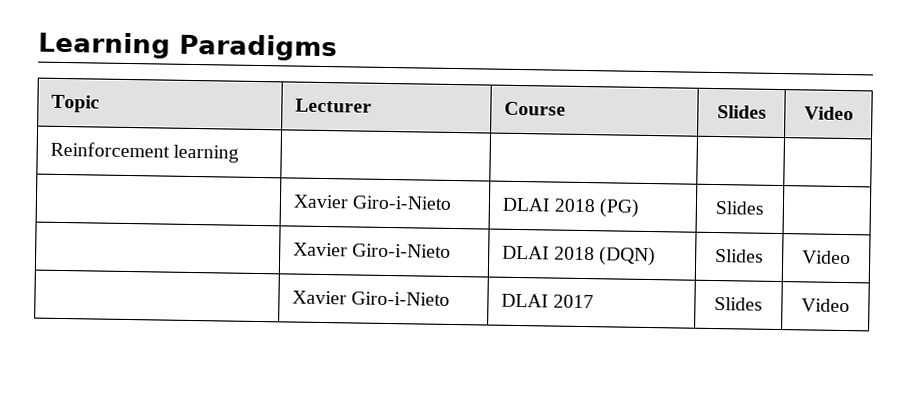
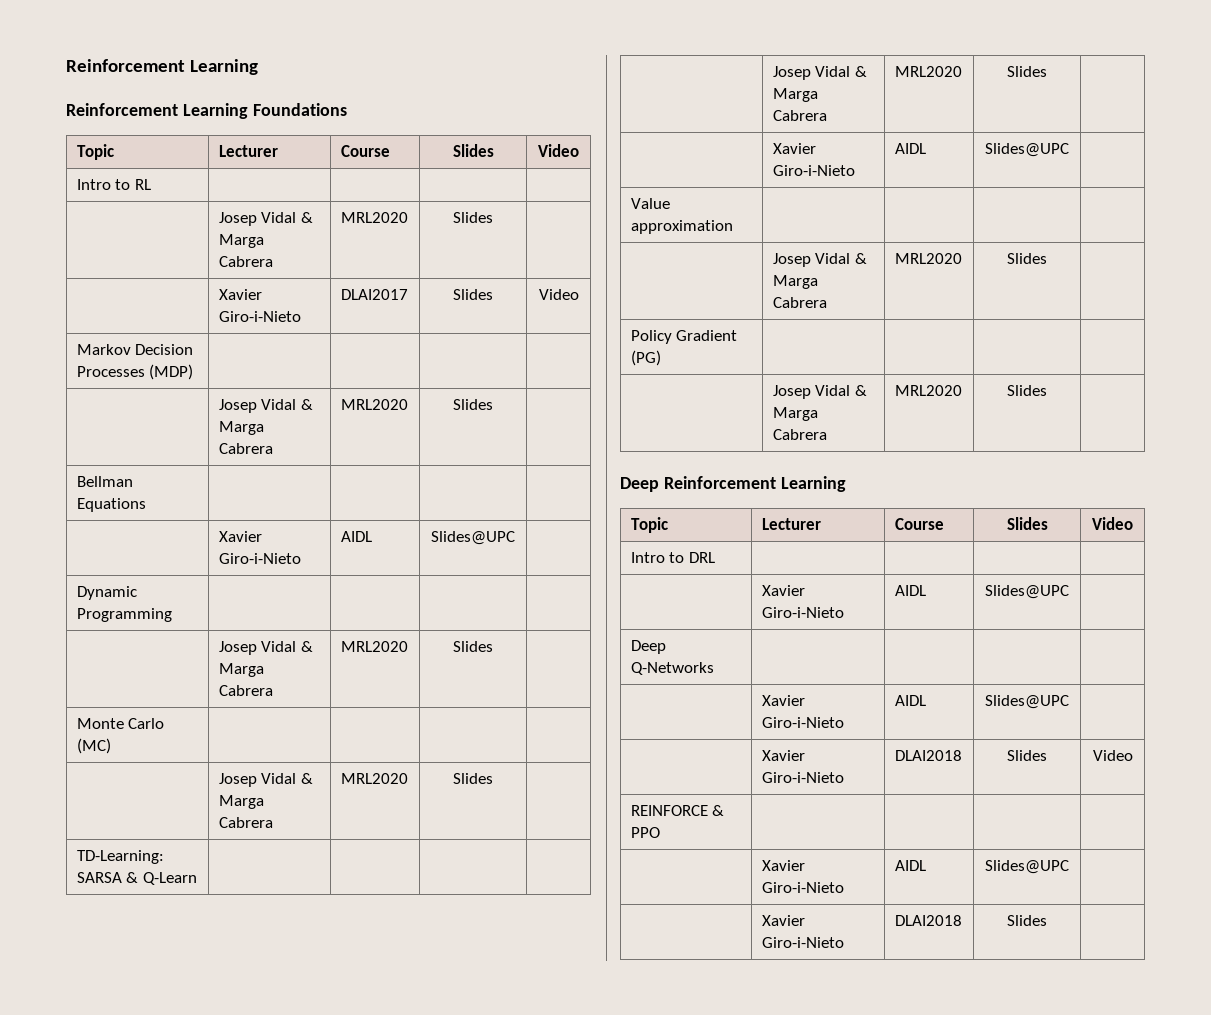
[38,31,337,62] [50,94,100,113] [294,98,372,113] [503,101,566,116] [716,105,767,119] [803,106,854,121] [49,141,239,163] [292,194,452,210] [501,197,641,218] [715,201,765,215] [292,242,451,258] [501,245,657,267] [715,249,764,263] [802,250,851,265] [291,290,450,306] [500,293,594,309] [714,297,763,311] [801,298,850,313] Learning Paradigms // Topic | Lecturer | Course | Slides | Video // Reinforcement learning | | | | // | Xavier Giro-i-Nieto | DLAI 2018 (PG) | Slides | // | Xavier Giro-i-Nieto | DLAI 2018 (DQN) | Slides | Video // | Xavier Giro-i-Nieto | DLAI 2017 | Slides | Video -> [66,59,258,75] [66,103,347,119] [76,144,114,160] [218,145,278,157] [340,145,390,157] [452,144,494,157] [538,144,579,157] [76,179,152,190] [218,212,314,226] [218,234,264,248] [218,256,273,267] [340,212,408,223] [453,212,493,223] [218,289,262,300] [218,311,301,322] [340,289,408,300] [453,289,493,300] [538,289,579,300] [76,344,194,355] [76,364,194,380] [218,399,314,413] [218,421,264,435] [218,443,273,454] [340,399,408,410] [453,399,493,410] [76,476,133,487] [76,498,146,512] [218,531,262,542] [218,553,301,564] [340,531,372,542] [431,531,515,545] [76,586,137,600] [76,608,172,622] [218,641,314,655] [218,663,264,677] [218,685,273,696] [340,641,408,652] [453,641,493,652] [76,718,165,729] [76,738,111,754] [218,773,314,787] [218,795,264,809] [218,817,273,828] [340,773,408,784] [453,773,493,784] [76,850,164,864] [76,872,198,885] [772,66,868,80] [772,88,818,102] [772,110,827,121] [894,66,962,77] [1007,66,1047,77] [772,143,816,154] [772,165,855,176] [894,143,926,154] [985,143,1069,157] [630,198,670,209] [630,220,733,234] [772,253,868,267] [772,275,818,289] [772,297,827,308] [894,253,962,264] [1007,253,1047,264] [630,330,738,344] [630,350,661,366] [772,385,868,399] [772,407,818,421] [772,429,827,440] [894,385,962,396] [1007,385,1047,396] [620,476,846,492] [630,517,668,533] [761,518,821,530] [894,518,944,530] [1006,517,1048,530] [1092,517,1133,530] [630,552,716,563] [761,585,805,596] [761,607,844,618] [894,585,926,596] [985,585,1069,599] [630,640,666,654] [630,662,714,675] [761,695,805,706] [761,717,844,728] [894,695,926,706] [985,695,1069,709] [761,750,805,761] [761,772,844,783] [894,750,962,761] [1007,750,1047,761] [1092,750,1133,761] [630,805,725,816] [630,827,660,838] [761,860,805,871] [761,882,844,893] [894,860,926,871] [985,860,1069,874] [761,915,805,926] [761,937,844,948] [894,915,962,926] [1007,915,1047,926] Reinforcement Learning // Reinforcement Learning Foundations // Topic | Lecturer | Course | Slides | Video // Intro to RL | | | | // | Josep Vidal & Marga Cabrera | MRL2020 | Slides | // | Xavier Giro-i-Nieto | DLAI2017 | Slides | Video // Markov Decision Processes (MDP) | | | | // | Josep Vidal & Marga Cabrera | MRL2020 | Slides | // Bellman Equations | | | | // | Xavier Giro-i-Nieto | AIDL | Slides@UPC | // Dynamic Programming | | | | // | Josep Vidal & Marga Cabrera | MRL2020 | Slides | // Monte Carlo (MC) | | | | // | Josep Vidal & Marga Cabrera | MRL2020 | Slides | // TD-Learning: SARSA & Q-Learn | | | | // | Josep Vidal & Marga Cabrera | MRL2020 | Slides | // | Xavier Giro-i-Nieto | AIDL | Slides@UPC | // Value approximation | | | | // | Josep Vidal & Marga Cabrera | MRL2020 | Slides | // Policy Gradient (PG) | | | | // | Josep Vidal & Marga Cabrera | MRL2020 | Slides | // Deep Reinforcement Learning // Topic | Lecturer | Course | Slides | Video // Intro to DRL | | | | // | Xavier Giro-i-Nieto | AIDL | Slides@UPC | // Deep Q-Networks | | | | // | Xavier Giro-i-Nieto | AIDL | Slides@UPC | // | Xavier Giro-i-Nieto | DLAI2018 | Slides | Video // REINFORCE & PPO | | | | // | Xavier Giro-i-Nieto | AIDL | Slides@UPC | // | Xavier Giro-i-Nieto | DLAI2018 | Slides |

